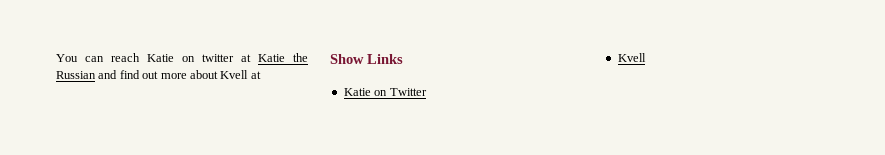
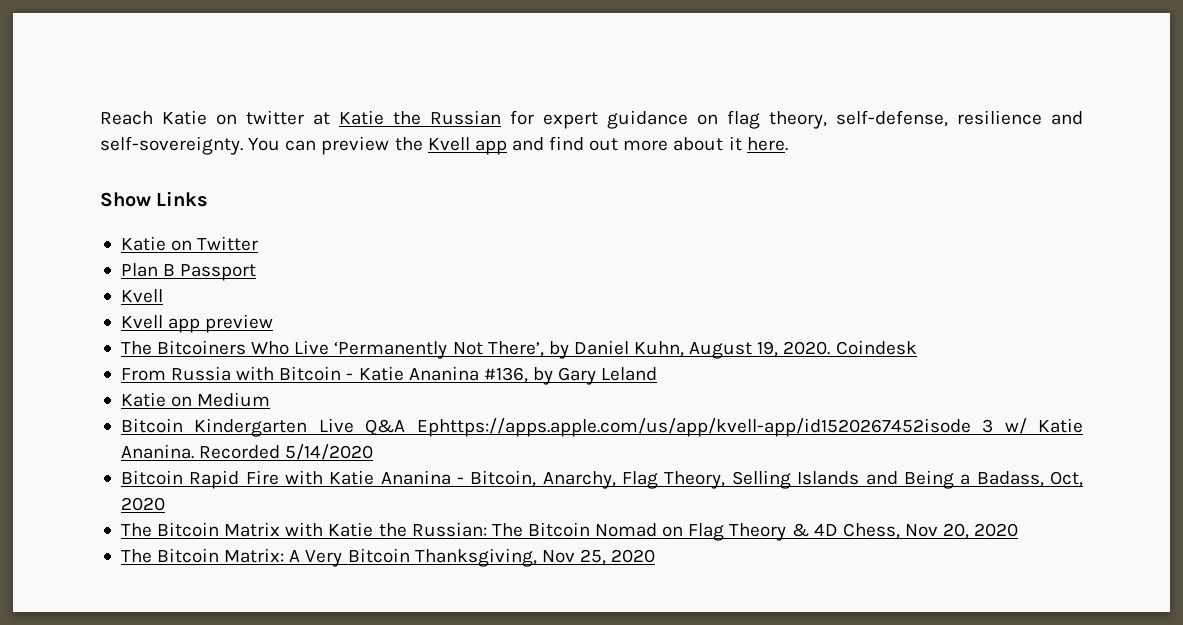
[56,53,140,62] You can reach -> [100,111,153,125] Reach
(96, 75) none -> [510,110,1083,129] [100,136,507,155] for expert guidance on flag theory, self-defense, resilience and self-sovereignty. You can preview the Kvell app
[220,70,261,79] Kvell at -> [728,136,788,151] it here.
[617,53,646,62] Kvell -> [120,263,257,281] [120,289,163,303] [120,314,274,333] [120,340,917,359] [120,366,658,385] [120,392,271,407] [120,418,1083,437] [120,444,374,460] [120,470,1084,489] [120,497,165,511] [120,522,1019,541] [120,548,656,567] Plan B Passport // Kvell // Kvell app preview // The Bitcoiners Who Live ‘Permanently Not There’, by Daniel Kuhn, August 19, 2020. Coindesk // From Russia with Bitcoin - Katie Ananina #136, by Gary Leland // Katie on Medium // Bitcoin Kindergarten Live Q&A Ephttps://apps.apple.com/us/app/kvell-app/id1520267452isode 3 w/ Katie Ananina. Recorded 5/14/2020 // Bitcoin Rapid Fire with Katie Ananina - Bitcoin, Anarchy, Flag Theory, Selling Islands and Being a Badass, Oct, 2020 // The Bitcoin Matrix with Katie the Russian: The Bitcoin Nomad on Flag Theory & 4D Chess, Nov 20, 2020 // The Bitcoin Matrix: A Very Bitcoin Thanksgiving, Nov 25, 2020

